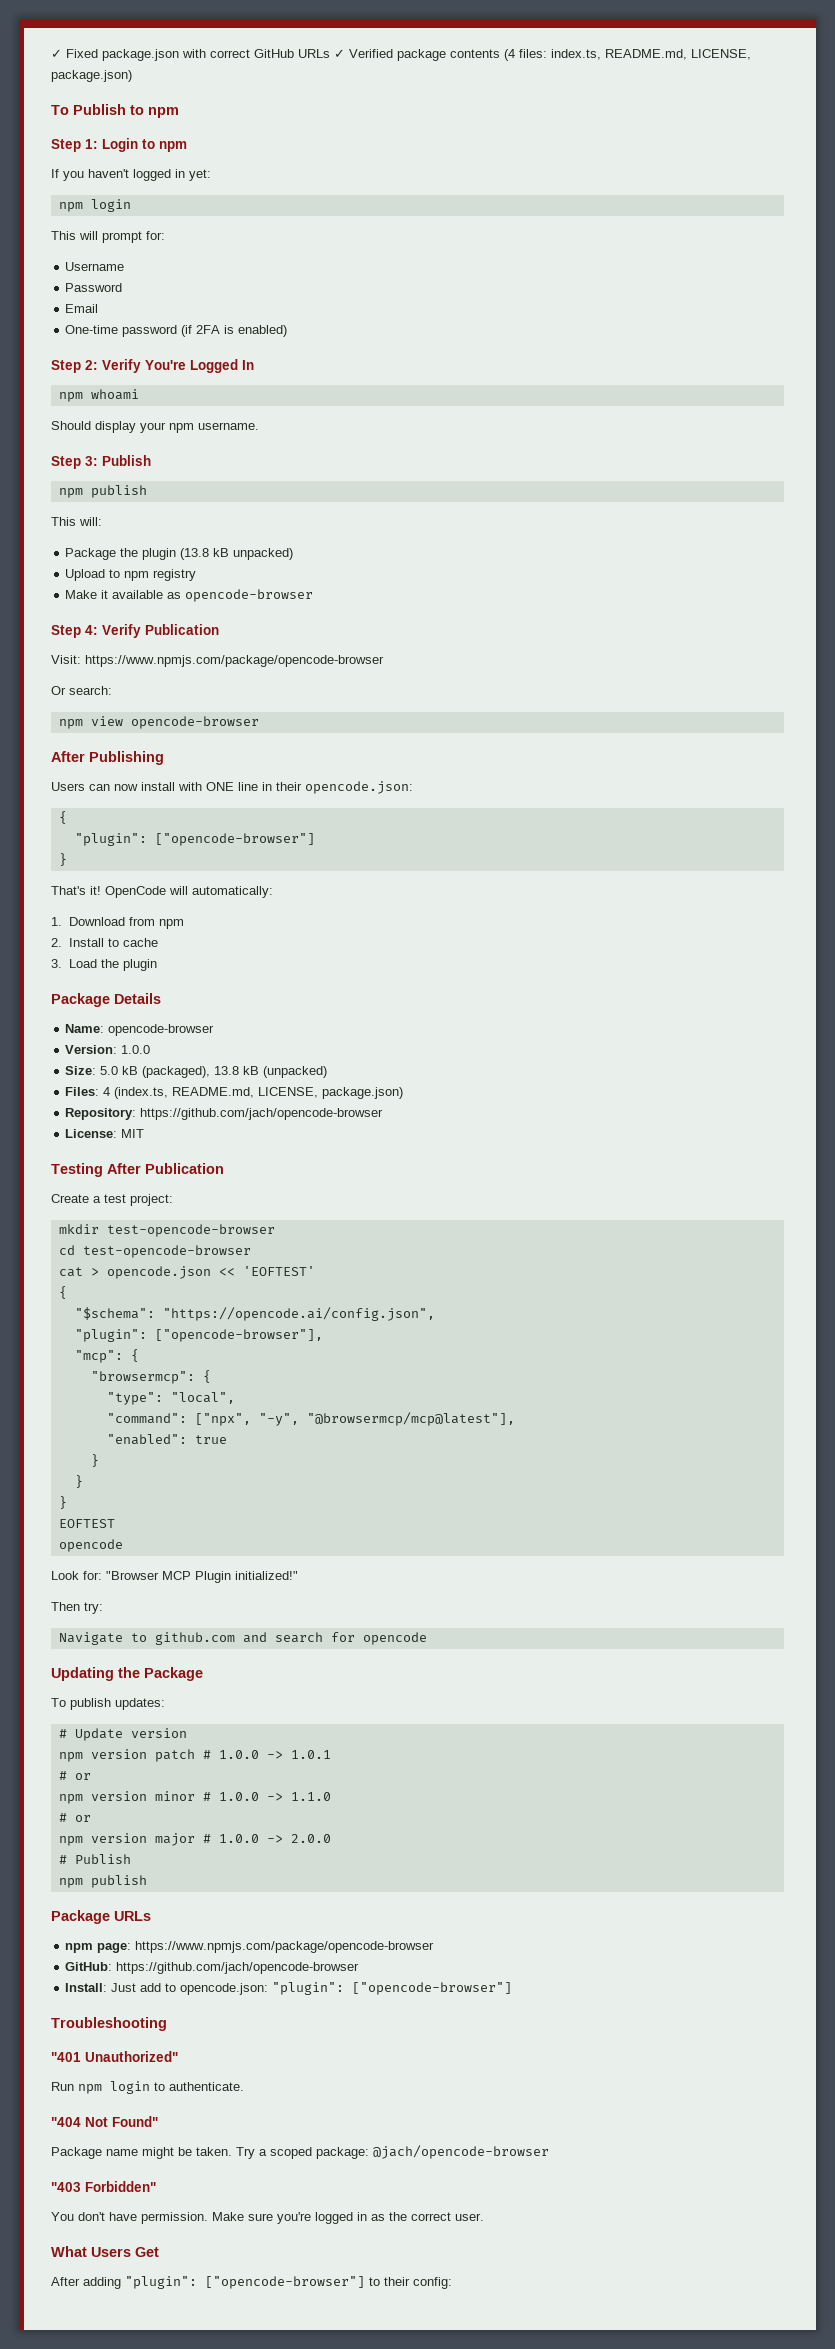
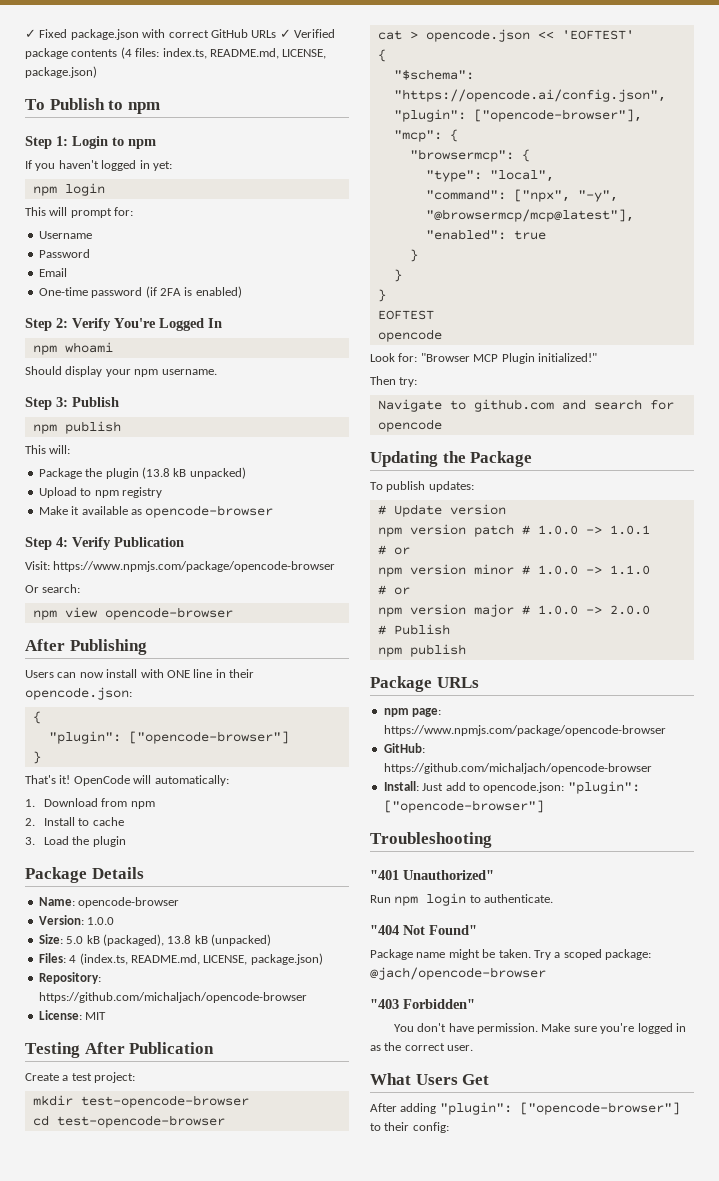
[140,1108,384,1120] https://github.com/jach/opencode-browser -> [38,992,307,1003] https://github.com/michaljach/opencode-browser
[116,1962,360,1974] https://github.com/jach/opencode-browser -> [383,763,652,774] https://github.com/michaljach/opencode-browser

